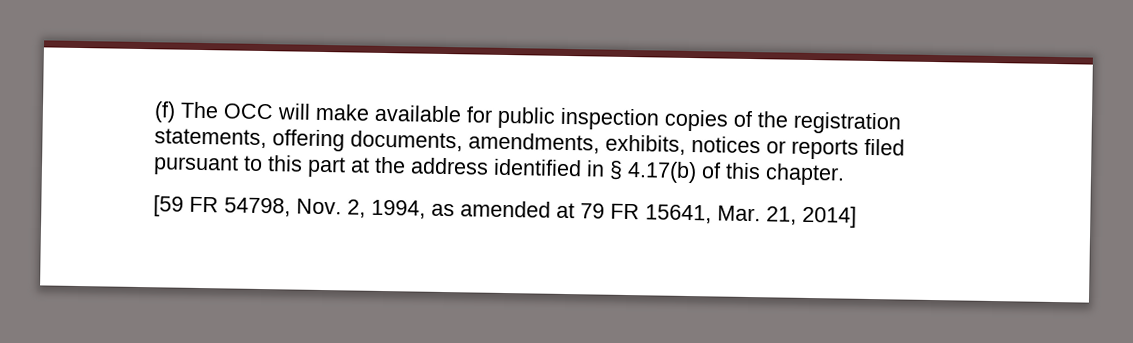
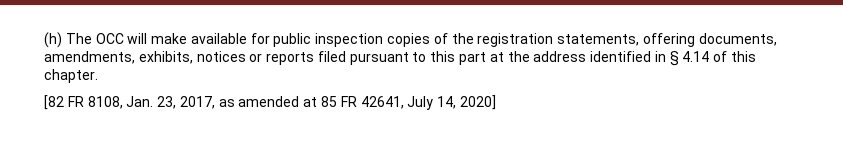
[154,101,176,123] (f) -> [44,32,62,48] (h)
[627,161,697,184] 4.17(b) -> [682,51,710,62] 4.14
[153,195,857,228] [59 FR 54798, Nov. 2, 1994, as amended at 79 FR 15641, Mar. 21, 2014] -> [44,95,496,110] [82 FR 8108, Jan. 23, 2017, as amended at 85 FR 42641, July 14, 2020]

